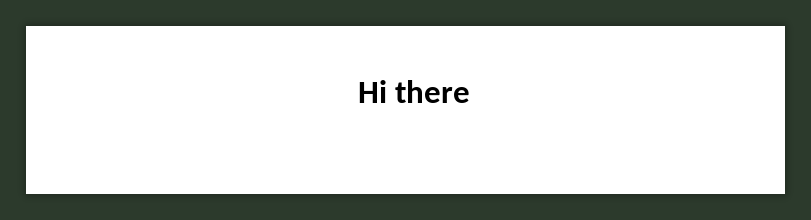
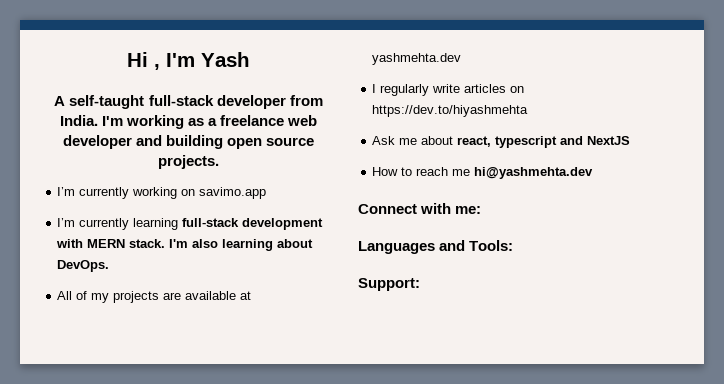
[395,80,471,103] there -> [154,52,250,70] [54,95,323,109] [59,115,318,129] [62,135,315,149] [158,155,219,169] [57,187,267,199] [57,218,324,230] [56,239,314,251] [57,260,110,272] [57,291,252,303] [372,53,462,65] [372,84,525,96] [372,105,529,117] [372,136,631,148] [372,167,594,179] [358,203,482,214] [358,240,514,254] [358,278,420,291] , I'm Yash // A self-taught full-stack developer from India. I'm working as a freelance web developer and building open source projects. // I’m currently working on savimo.app // I’m currently learning full-stack development with MERN stack. I'm also learning about DevOps. // All of my projects are available at yashmehta.dev // I regularly write articles on https://dev.to/hiyashmehta // Ask me about react, typescript and NextJS // How to reach me hi@yashmehta.dev // Connect with me: // Languages and Tools: // Support:

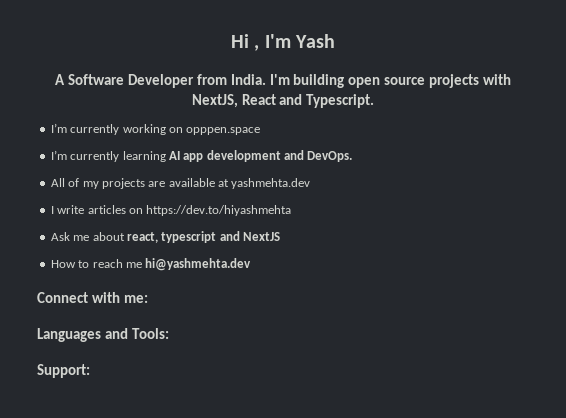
[69,95,323,109] [59,115,318,129] [62,135,315,149] [158,155,219,169] self-taught full-stack developer from India. I'm working as a freelance web developer and building open source projects. -> [67,74,512,88] [191,94,375,108] Software Developer from India. I'm building open source projects with NextJS, React and Typescript.
[199,187,267,199] savimo.app -> [186,127,261,135] opppen.space
[182,218,324,230] [56,239,314,251] full-stack development with MERN stack. I'm also learning about -> [168,150,304,162] AI app development and
[380,84,430,96] regularly -> (54, 210) none

